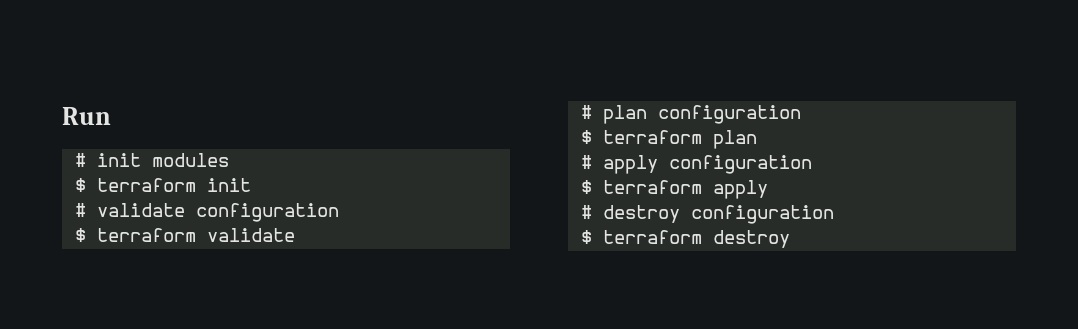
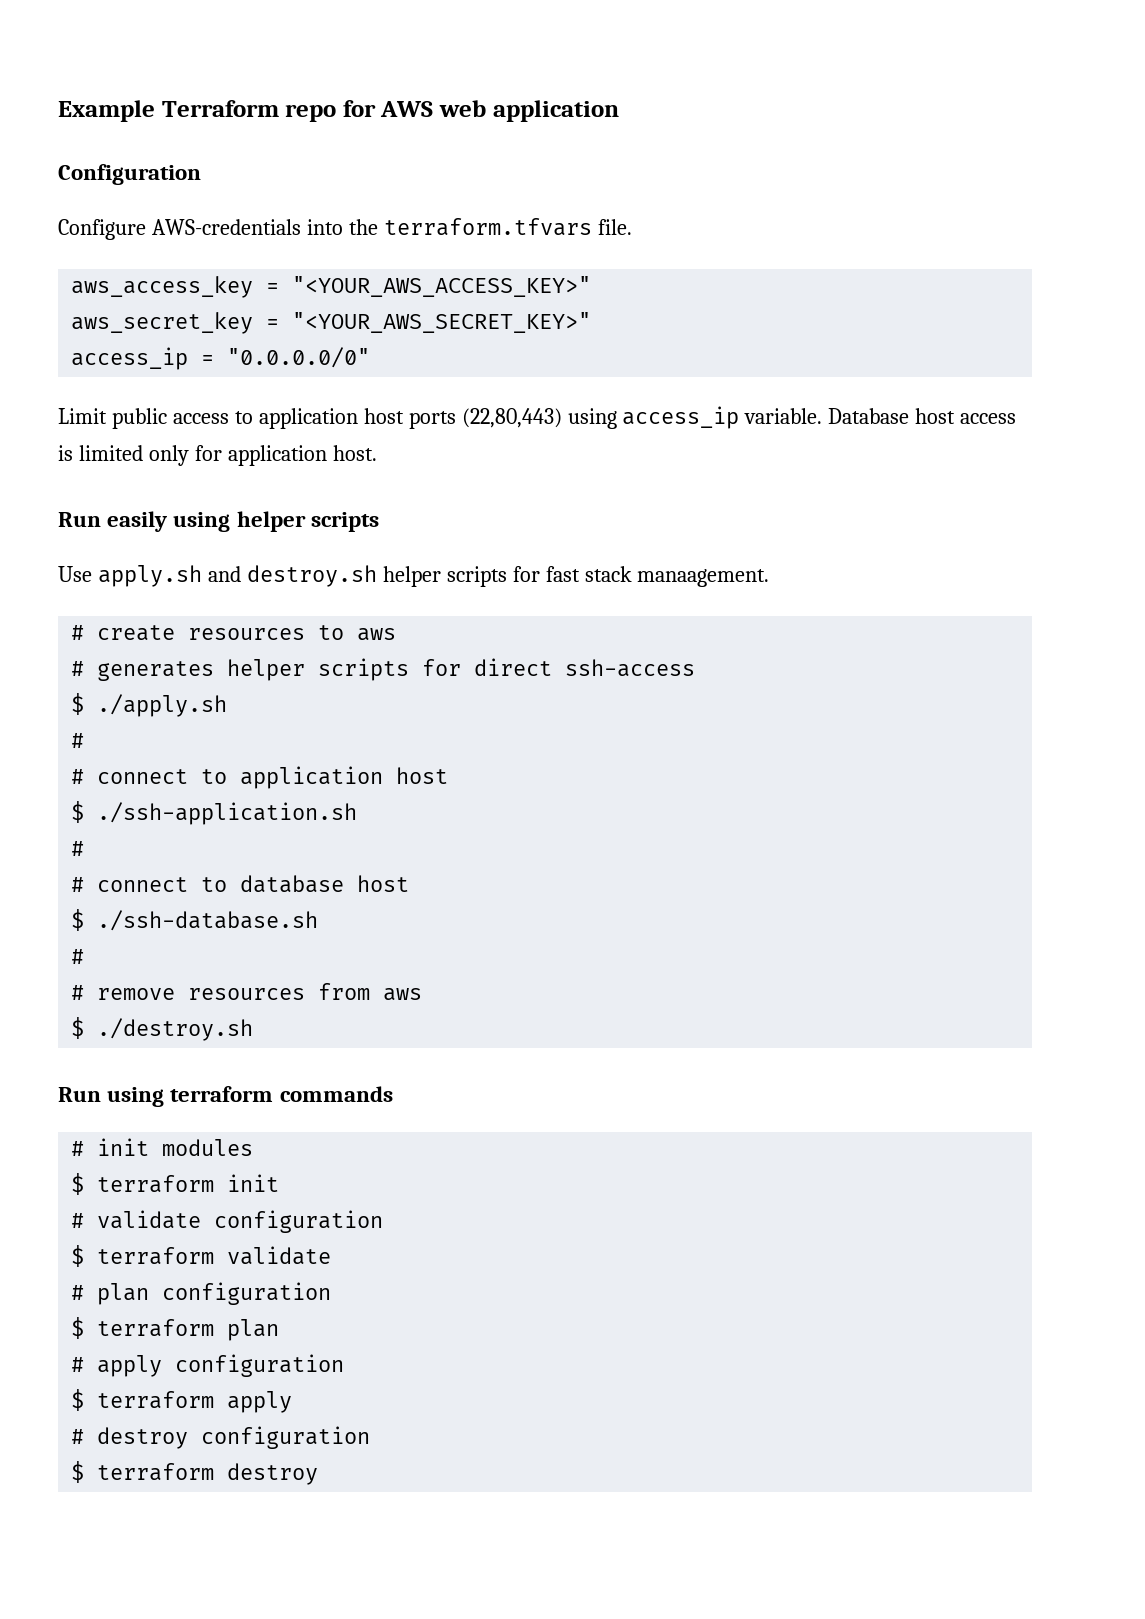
[62,107,111,125] Run -> [58,100,619,122] [58,164,201,185] [58,218,632,240] [71,276,592,298] [71,312,592,334] [71,347,371,370] [58,406,1017,429] [58,445,377,466] [58,511,379,532] [58,565,770,587] [71,625,397,641] [71,658,696,681] [71,693,228,717] [71,733,85,748] [71,766,449,789] [71,801,358,825] [71,841,85,856] [71,875,410,893] [71,909,319,931] [71,949,85,964] [71,983,423,1001] [71,1017,254,1041] [58,1086,393,1107] Example Terraform repo for AWS web application // Configuration // Configure AWS-credentials into the terraform.tfvars file. // aws_access_key = "<YOUR_AWS_ACCESS_KEY>" // aws_secret_key = "<YOUR_AWS_SECRET_KEY>" // access_ip = "0.0.0.0/0" // Limit public access to application host ports (22,80,443) using access_ip variable. Database host access is limited only for application host. // Run easily using helper scripts // Use apply.sh and destroy.sh helper scripts for fast stack manaagement. // # create resources to aws // # generates helper scripts for direct ssh-access // $ ./apply.sh // # // # connect to application host // $ ./ssh-application.sh // # // # connect to database host // $ ./ssh-database.sh // # // # remove resources from aws // $ ./destroy.sh // Run using terraform commands

